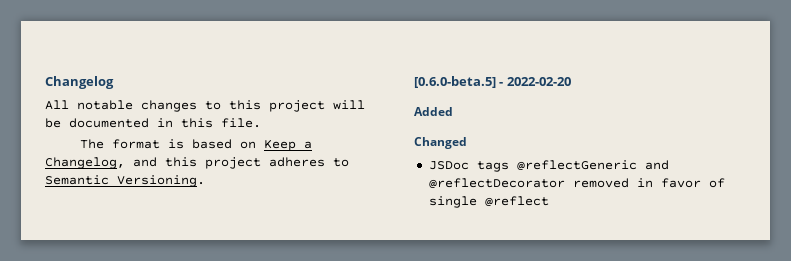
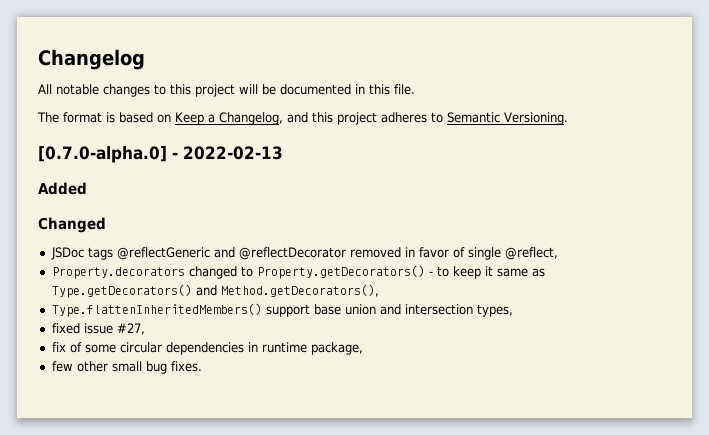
[414,76,571,88] [0.6.0-beta.5] - 2022-02-20 -> [38,146,283,163] [0.7.0-alpha.0] - 2022-02-13
[484,196,549,207] @reflect -> [504,247,558,260] [51,265,545,279] [51,284,379,298] [51,303,513,317] [51,323,145,335] [51,342,363,355] [51,361,202,374] @reflect, // Property.decorators changed to Property.getDecorators() - to keep it same as Type.getDecorators() and Method.getDecorators(), // Type.flattenInheritedMembers() support base union and intersection types, // fixed issue #27, // fix of some circular dependencies in runtime package, // few other small bug fixes.

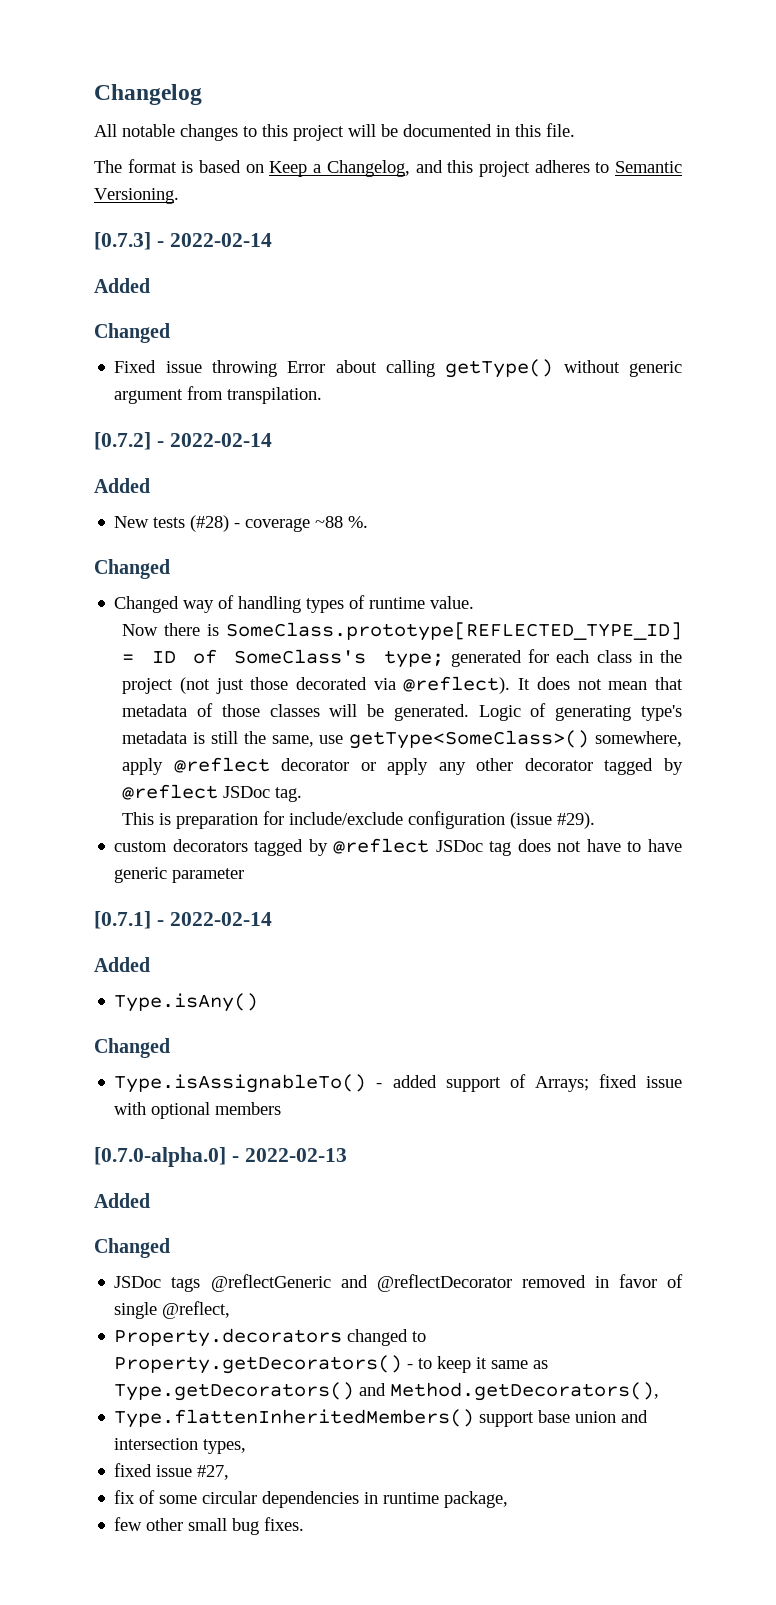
(568, 118) none -> [94,232,272,250] [94,278,150,293] [94,323,170,343] [114,359,682,378] [114,386,323,404] [94,432,272,450] [94,478,150,493] [114,515,369,532] [94,559,170,579] [114,595,475,613] [122,622,682,641] [122,649,682,668] [122,676,683,694] [122,703,682,721] [122,730,682,749] [122,757,684,775] [122,784,303,802] [122,811,596,829] [114,838,682,856] [114,867,245,883] [94,911,272,929] [94,957,150,972] [114,993,259,1012] [94,1038,170,1058] [114,1074,683,1093] [114,1102,282,1119] // [0.7.3] - 2022-02-14 // Added // Changed // Fixed issue throwing Error about calling getType() without generic argument from transpilation. // [0.7.2] - 2022-02-14 // Added // New tests (#28) - coverage ~88 %. // Changed // Changed way of handling types of runtime value. // Now there is SomeClass.prototype[REFLECTED_TYPE_ID] = ID of SomeClass's type; generated for each class in the project (not just those decorated via @reflect). It does not mean that metadata of those classes will be generated. Logic of generating type's metadata is still the same, use getType<SomeClass>() somewhere, apply @reflect decorator or apply any other decorator tagged by @reflect JSDoc tag. // This is preparation for include/exclude configuration (issue #29). // custom decorators tagged by @reflect JSDoc tag does not have to have generic parameter // [0.7.1] - 2022-02-14 // Added // Type.isAny() // Changed // Type.isAssignableTo() - added support of Arrays; fixed issue with optional members

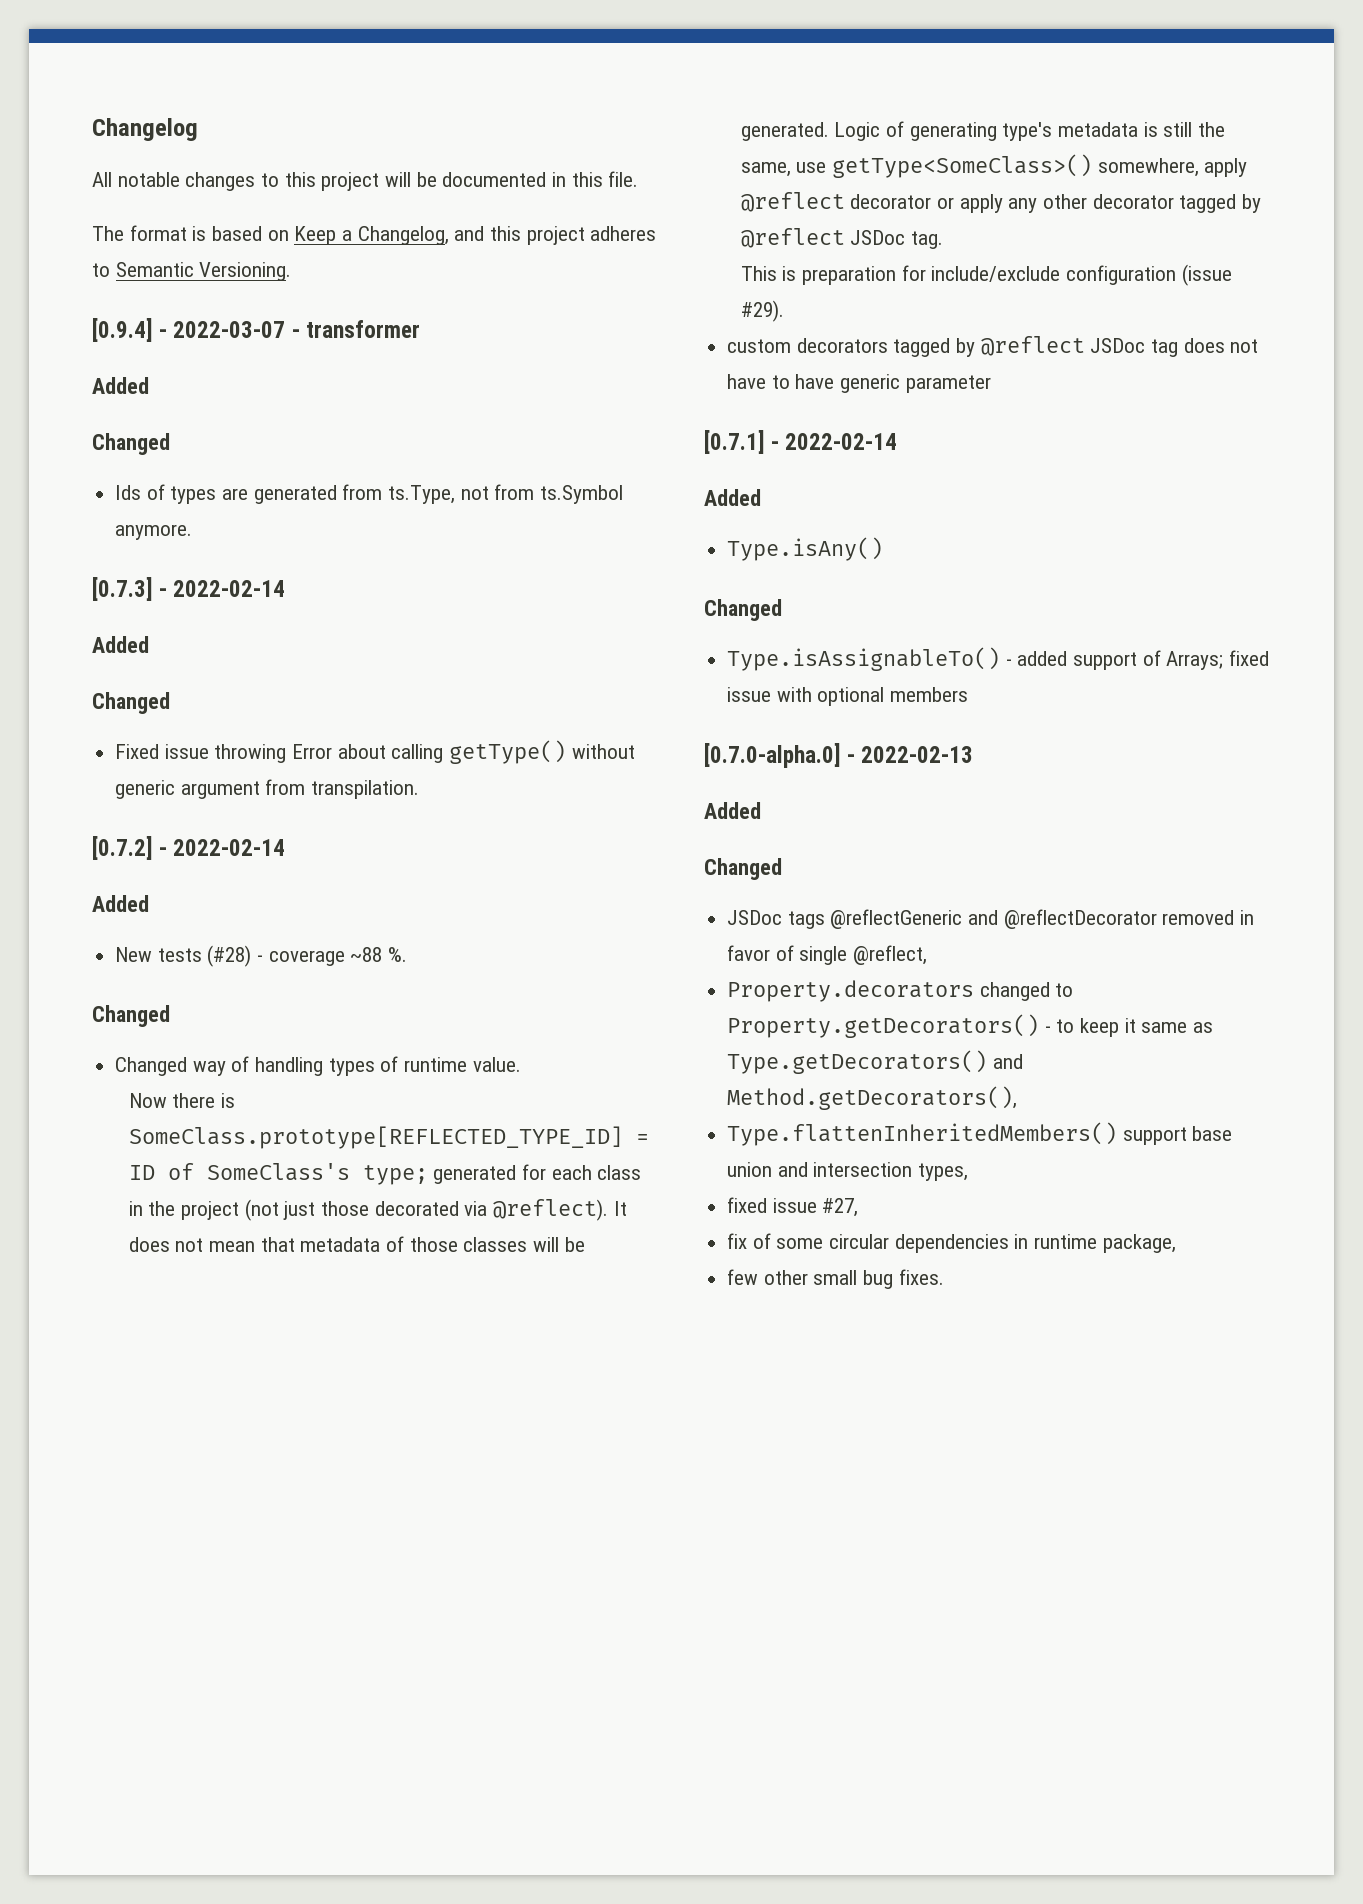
(179, 196) none -> [92,318,420,342] [92,377,149,394] [92,433,170,455] [115,484,624,504] [115,524,193,540] // [0.9.4] - 2022-03-07 - transformer // Added // Changed // Ids of types are generated from ts.Type, not from ts.Symbol anymore.

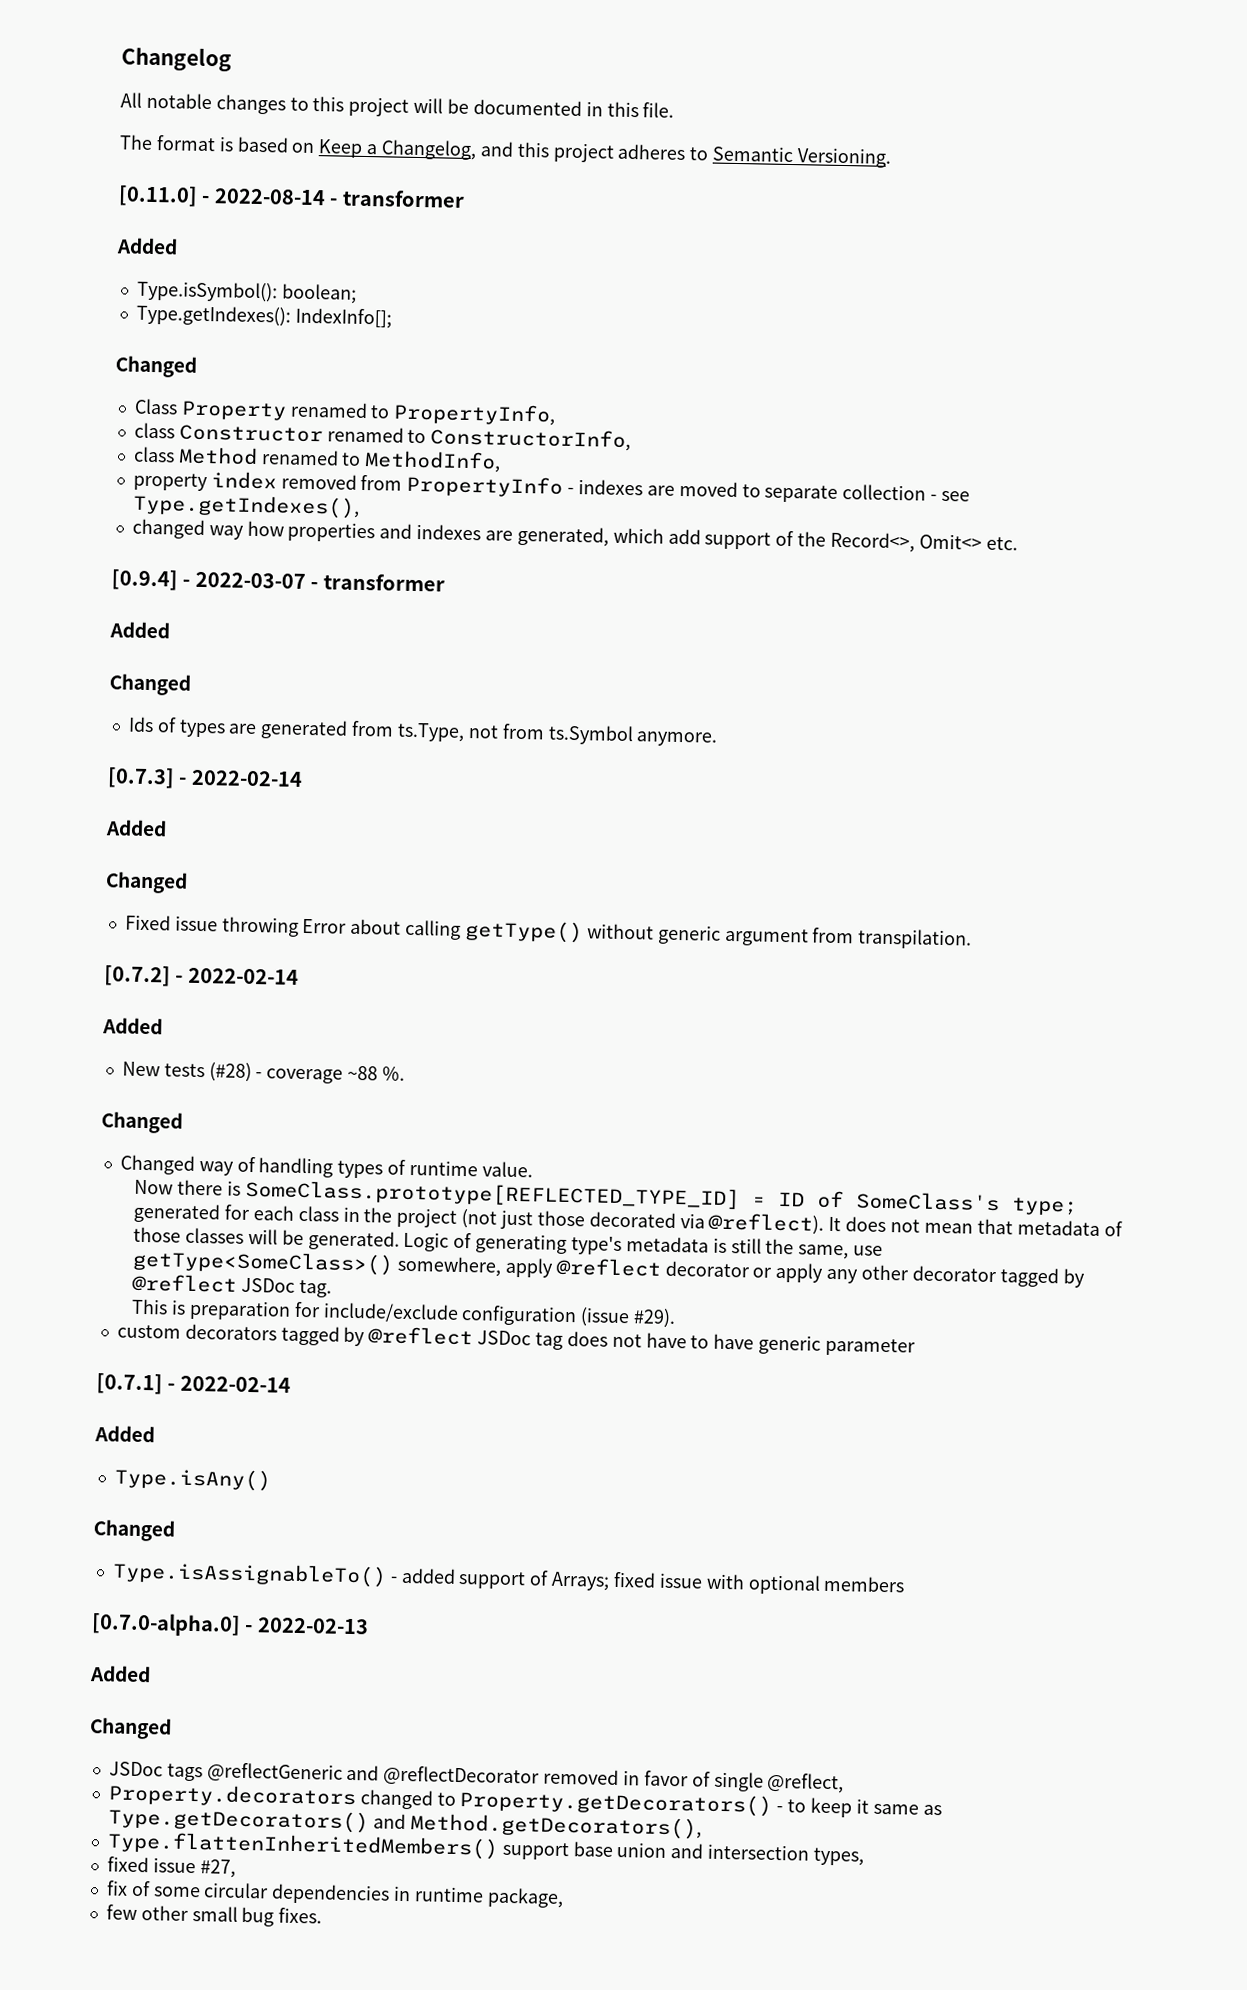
(292, 271) none -> [118,185,465,208] [116,237,178,255] [136,280,357,304] [135,304,392,329] [115,355,197,378] [133,398,557,426] [133,422,632,452] [132,446,502,473] [132,471,970,503] [131,493,360,519] [131,518,1018,553] // [0.11.0] - 2022-08-14 - transformer // Added // Type.isSymbol(): boolean; // Type.getIndexes(): IndexInfo[]; // Changed // Class Property renamed to PropertyInfo, // class Constructor renamed to ConstructorInfo, // class Method renamed to MethodInfo, // property index removed from PropertyInfo - indexes are moved to separate collection - see Type.getIndexes(), // changed way how properties and indexes are generated, which add support of the Record<>, Omit<> etc.

